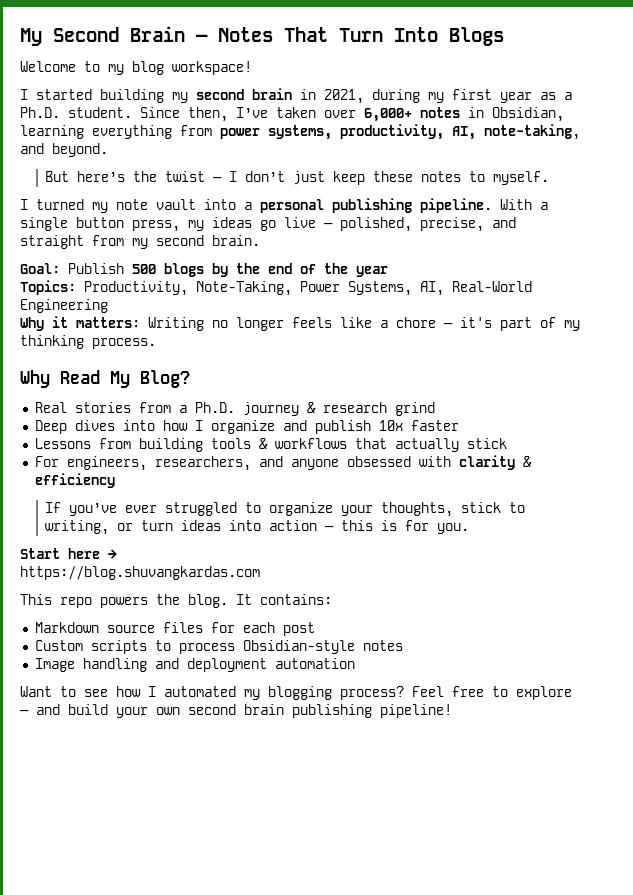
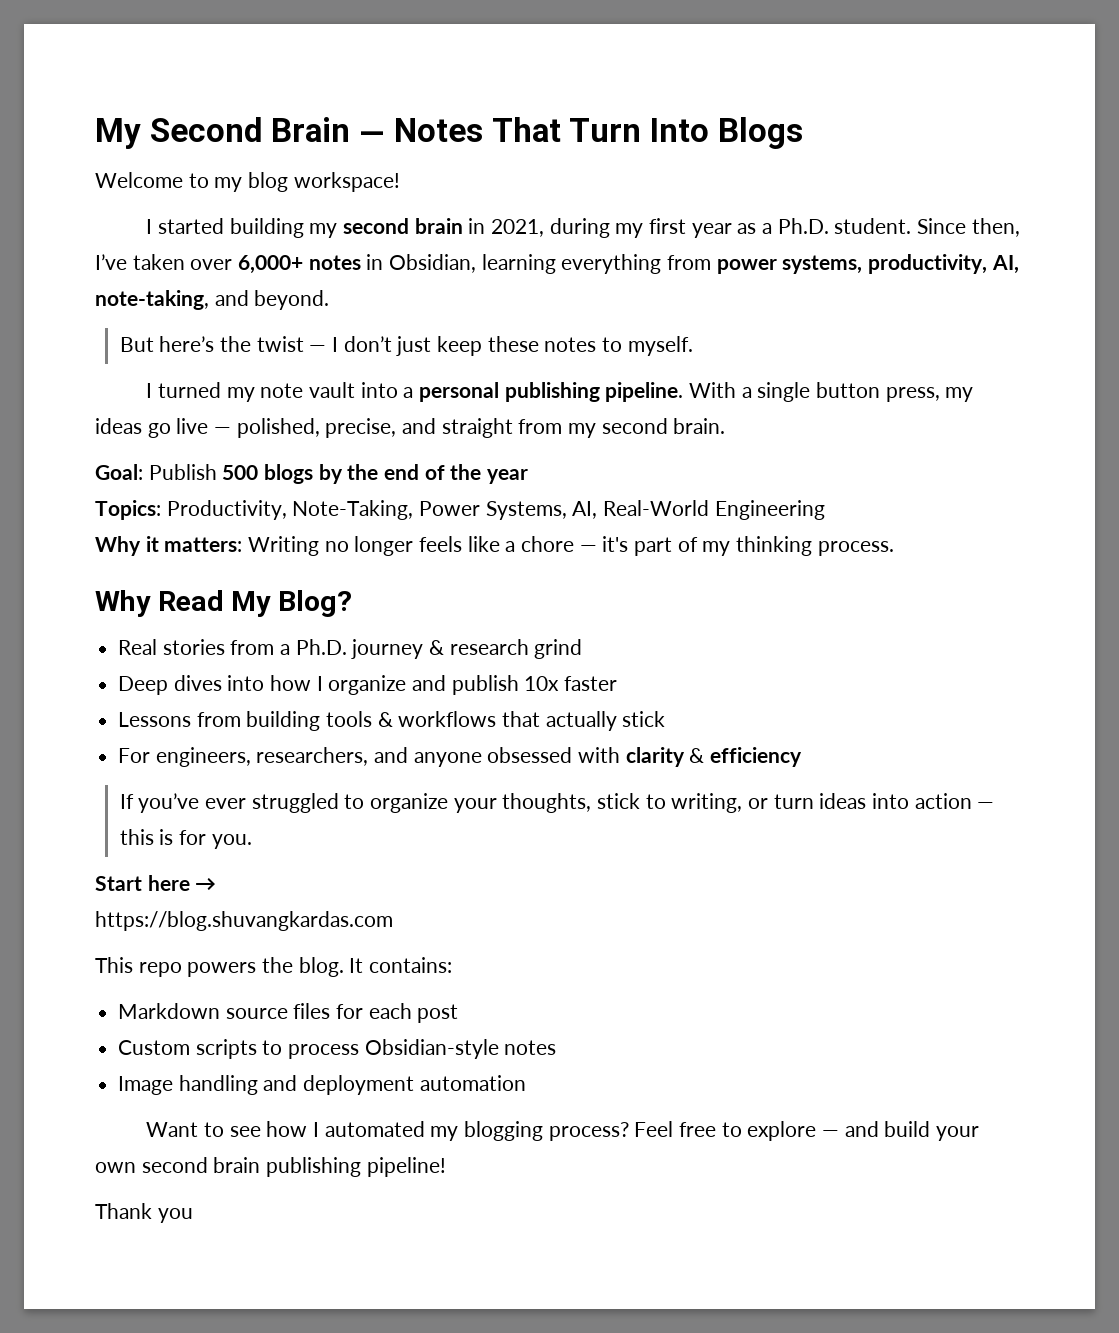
(452, 711) none -> [95,1203,193,1223] // Thank you

